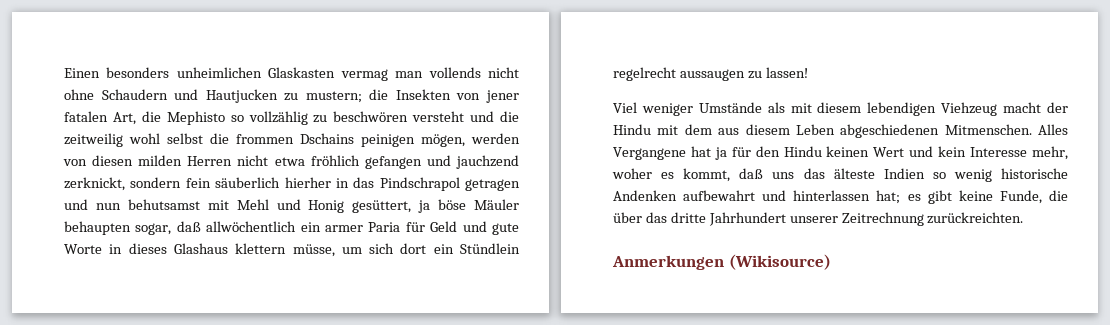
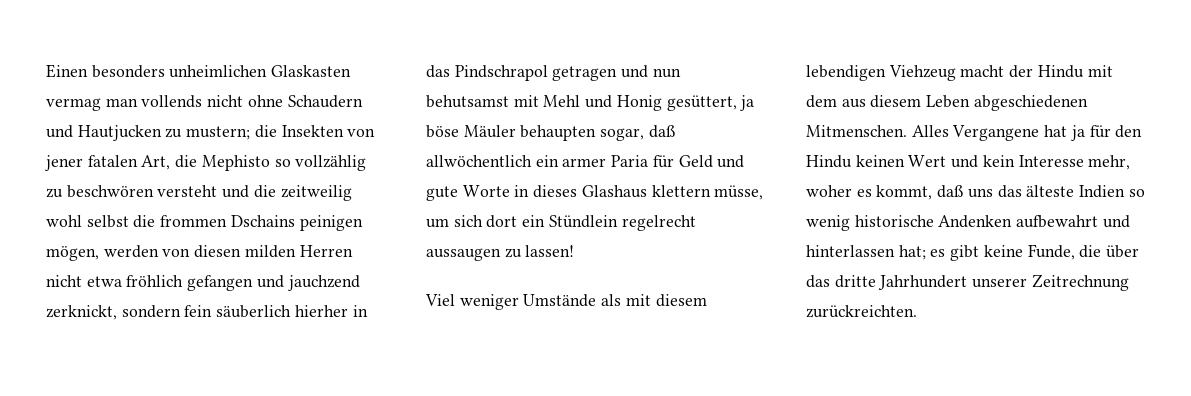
[612,254,831,270] // Anmerkungen (Wikisource) -> (917, 311) none

